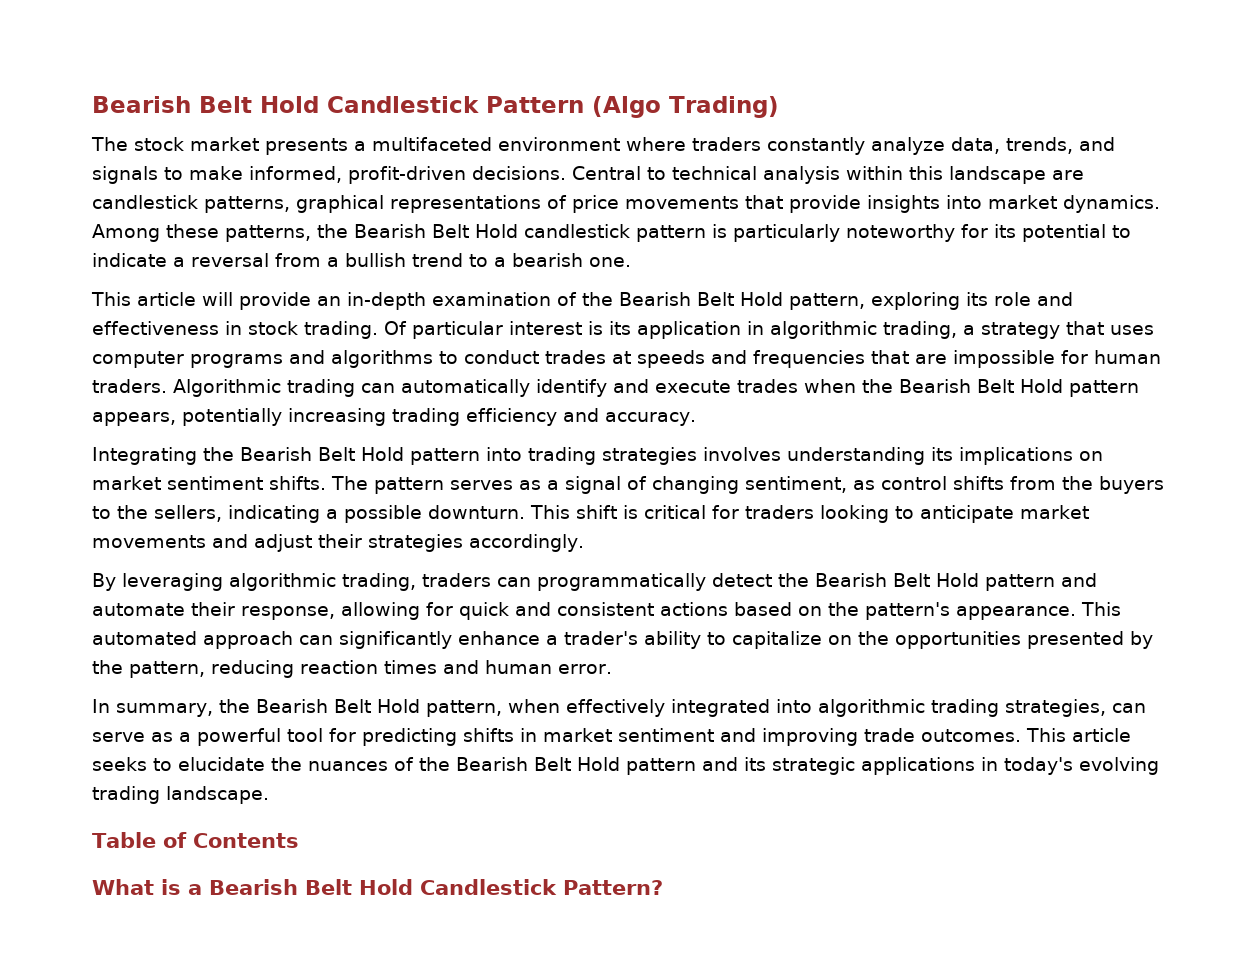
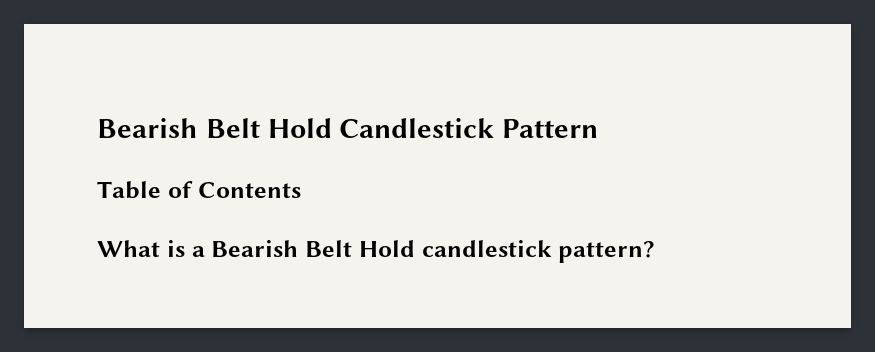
[591,96,779,118] [91,137,1115,155] [92,166,1084,184] [92,195,1160,213] [92,224,1131,242] [92,253,631,267] [91,292,1073,310] [92,321,1154,339] [92,350,1161,368] [92,379,1139,397] [92,408,696,426] [92,447,1103,465] [92,476,1164,494] [92,505,1089,523] [92,534,584,552] [92,573,1097,591] [92,602,1121,620] [92,631,1153,649] [92,660,612,678] [92,699,1146,717] [92,728,1131,746] [92,757,1159,775] [92,786,269,804] (Algo Trading) // The stock market presents a multifaceted environment where traders constantly analyze data, trends, and signals to make informed, profit-driven decisions. Central to technical analysis within this landscape are candlestick patterns, graphical representations of price movements that provide insights into market dynamics. Among these patterns, the Bearish Belt Hold candlestick pattern is particularly noteworthy for its potential to indicate a reversal from a bullish trend to a bearish one. // This article will provide an in-depth examination of the Bearish Belt Hold pattern, exploring its role and effectiveness in stock trading. Of particular interest is its application in algorithmic trading, a strategy that uses computer programs and algorithms to conduct trades at speeds and frequencies that are impossible for human traders. Algorithmic trading can automatically identify and execute trades when the Bearish Belt Hold pattern appears, potentially increasing trading efficiency and accuracy. // Integrating the Bearish Belt Hold pattern into trading strategies involves understanding its implications on market sentiment shifts. The pattern serves as a signal of changing sentiment, as control shifts from the buyers to the sellers, indicating a possible downturn. This shift is critical for traders looking to anticipate market movements and adjust their strategies accordingly. // By leveraging algorithmic trading, traders can programmatically detect the Bearish Belt Hold pattern and automate their response, allowing for quick and consistent actions based on the pattern's appearance. This automated approach can significantly enhance a trader's ability to capitalize on the opportunities presented by the pattern, reducing reaction times and human error. // In summary, the Bearish Belt Hold pattern, when effectively integrated into algorithmic trading strategies, can serve as a powerful tool for predicting shifts in market sentiment and improving trade outcomes. This article seeks to elucidate the nuances of the Bearish Belt Hold pattern and its strategic applications in today's evolving trading landscape. -> (599, 128) none
[420,879,663,895] Candlestick Pattern? -> [421,240,656,263] candlestick pattern?

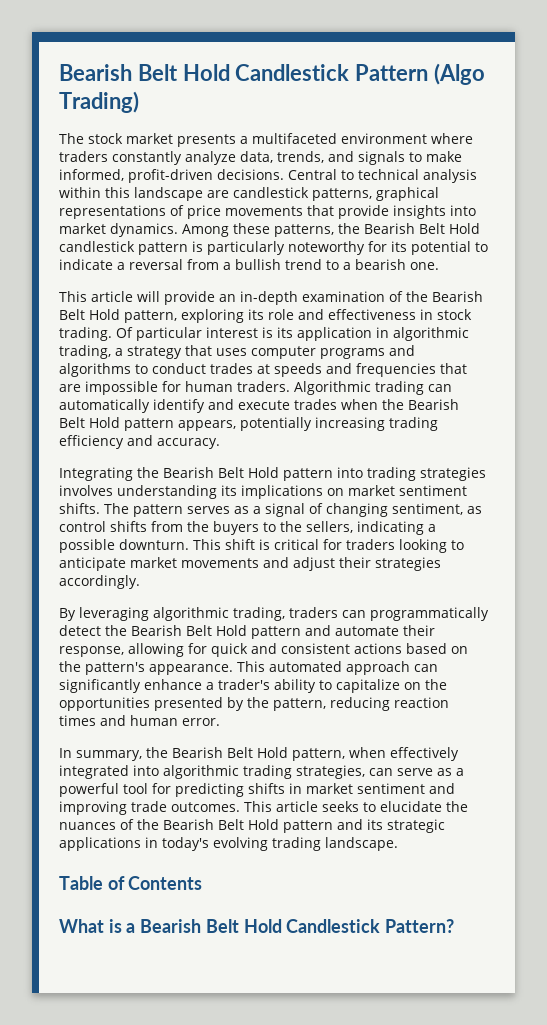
(599, 128) none -> [434,63,486,85] [59,91,139,113] [59,133,473,147] [59,151,462,165] [59,169,477,183] [59,187,439,201] [59,205,476,219] [59,223,480,237] [59,241,488,255] [59,259,439,270] [59,291,483,305] [59,309,472,323] [59,327,469,341] [59,345,415,359] [59,363,467,377] [59,381,452,395] [59,399,459,413] [59,417,438,431] [59,435,220,449] [59,467,486,481] [59,485,467,499] [59,503,482,517] [59,521,436,535] [59,539,464,553] [59,557,441,571] [59,575,140,589] [59,607,489,621] [59,625,435,639] [59,643,468,657] [59,661,438,675] [59,679,447,693] [59,697,449,711] [59,715,220,726] [59,747,459,761] [59,765,464,779] [59,783,455,797] [59,801,468,815] [59,819,445,833] [59,837,398,851] (Algo Trading) // The stock market presents a multifaceted environment where traders constantly analyze data, trends, and signals to make informed, profit-driven decisions. Central to technical analysis within this landscape are candlestick patterns, graphical representations of price movements that provide insights into market dynamics. Among these patterns, the Bearish Belt Hold candlestick pattern is particularly noteworthy for its potential to indicate a reversal from a bullish trend to a bearish one. // This article will provide an in-depth examination of the Bearish Belt Hold pattern, exploring its role and effectiveness in stock trading. Of particular interest is its application in algorithmic trading, a strategy that uses computer programs and algorithms to conduct trades at speeds and frequencies that are impossible for human traders. Algorithmic trading can automatically identify and execute trades when the Bearish Belt Hold pattern appears, potentially increasing trading efficiency and accuracy. // Integrating the Bearish Belt Hold pattern into trading strategies involves understanding its implications on market sentiment shifts. The pattern serves as a signal of changing sentiment, as control shifts from the buyers to the sellers, indicating a possible downturn. This shift is critical for traders looking to anticipate market movements and adjust their strategies accordingly. // By leveraging algorithmic trading, traders can programmatically detect the Bearish Belt Hold pattern and automate their response, allowing for quick and consistent actions based on the pattern's appearance. This automated approach can significantly enhance a trader's ability to capitalize on the opportunities presented by the pattern, reducing reaction times and human error. // In summary, the Bearish Belt Hold pattern, when effectively integrated into algorithmic trading strategies, can serve as a powerful tool for predicting shifts in market sentiment and improving trade outcomes. This article seeks to elucidate the nuances of the Bearish Belt Hold pattern and its strategic applications in today's evolving trading landscape.
[421,240,656,263] candlestick pattern? -> [286,919,455,933] Candlestick Pattern?

